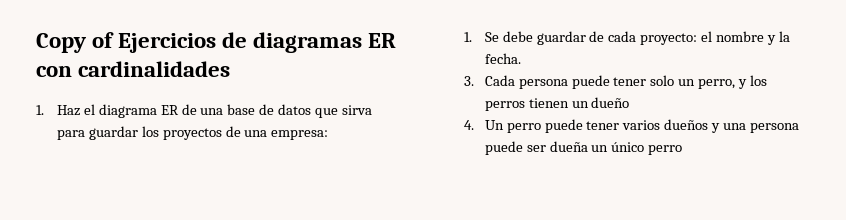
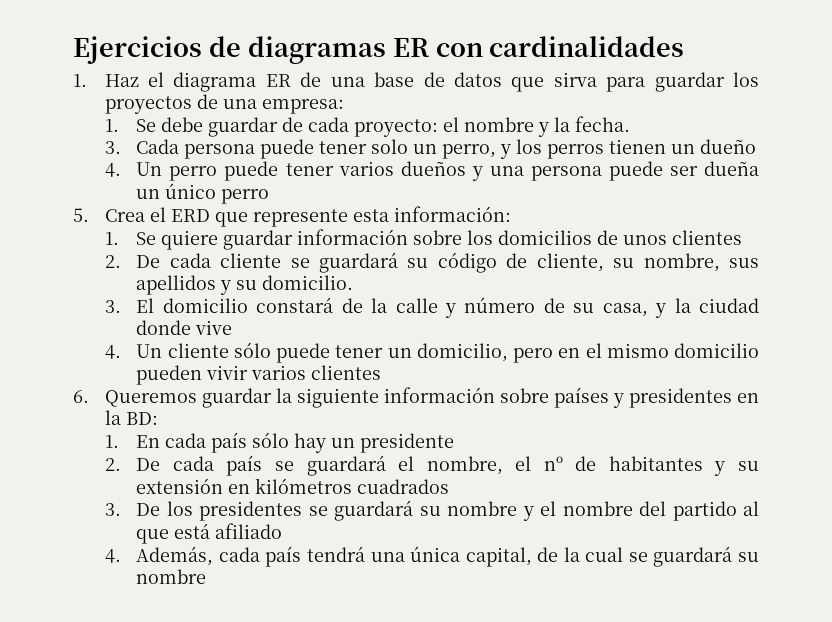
[36,32,115,53] Copy of -> (73, 50) none
(683, 150) none -> [73,206,511,227] [104,229,743,250] [104,252,759,273] [136,275,354,295] [104,297,759,318] [136,320,233,335] [104,342,760,363] [136,365,382,385] [73,387,759,408] [104,410,158,425] [104,432,455,453] [104,455,759,476] [136,478,450,494] [104,500,760,521] [136,523,283,544] [104,546,759,567] [136,569,207,584] // 5. Crea el ERD que represente esta información: // 1. Se quiere guardar información sobre los domicilios de unos clientes // 2. De cada cliente se guardará su código de cliente, su nombre, sus apellidos y su domicilio. // 3. El domicilio constará de la calle y número de su casa, y la ciudad donde vive // 4. Un cliente sólo puede tener un domicilio, pero en el mismo domicilio pueden vivir varios clientes // 6. Queremos guardar la siguiente información sobre países y presidentes en la BD: // 1. En cada país sólo hay un presidente // 2. De cada país se guardará el nombre, el nº de habitantes y su extensión en kilómetros cuadrados // 3. De los presidentes se guardará su nombre y el nombre del partido al que está afiliado // 4. Además, cada país tendrá una única capital, de la cual se guardará su nombre

